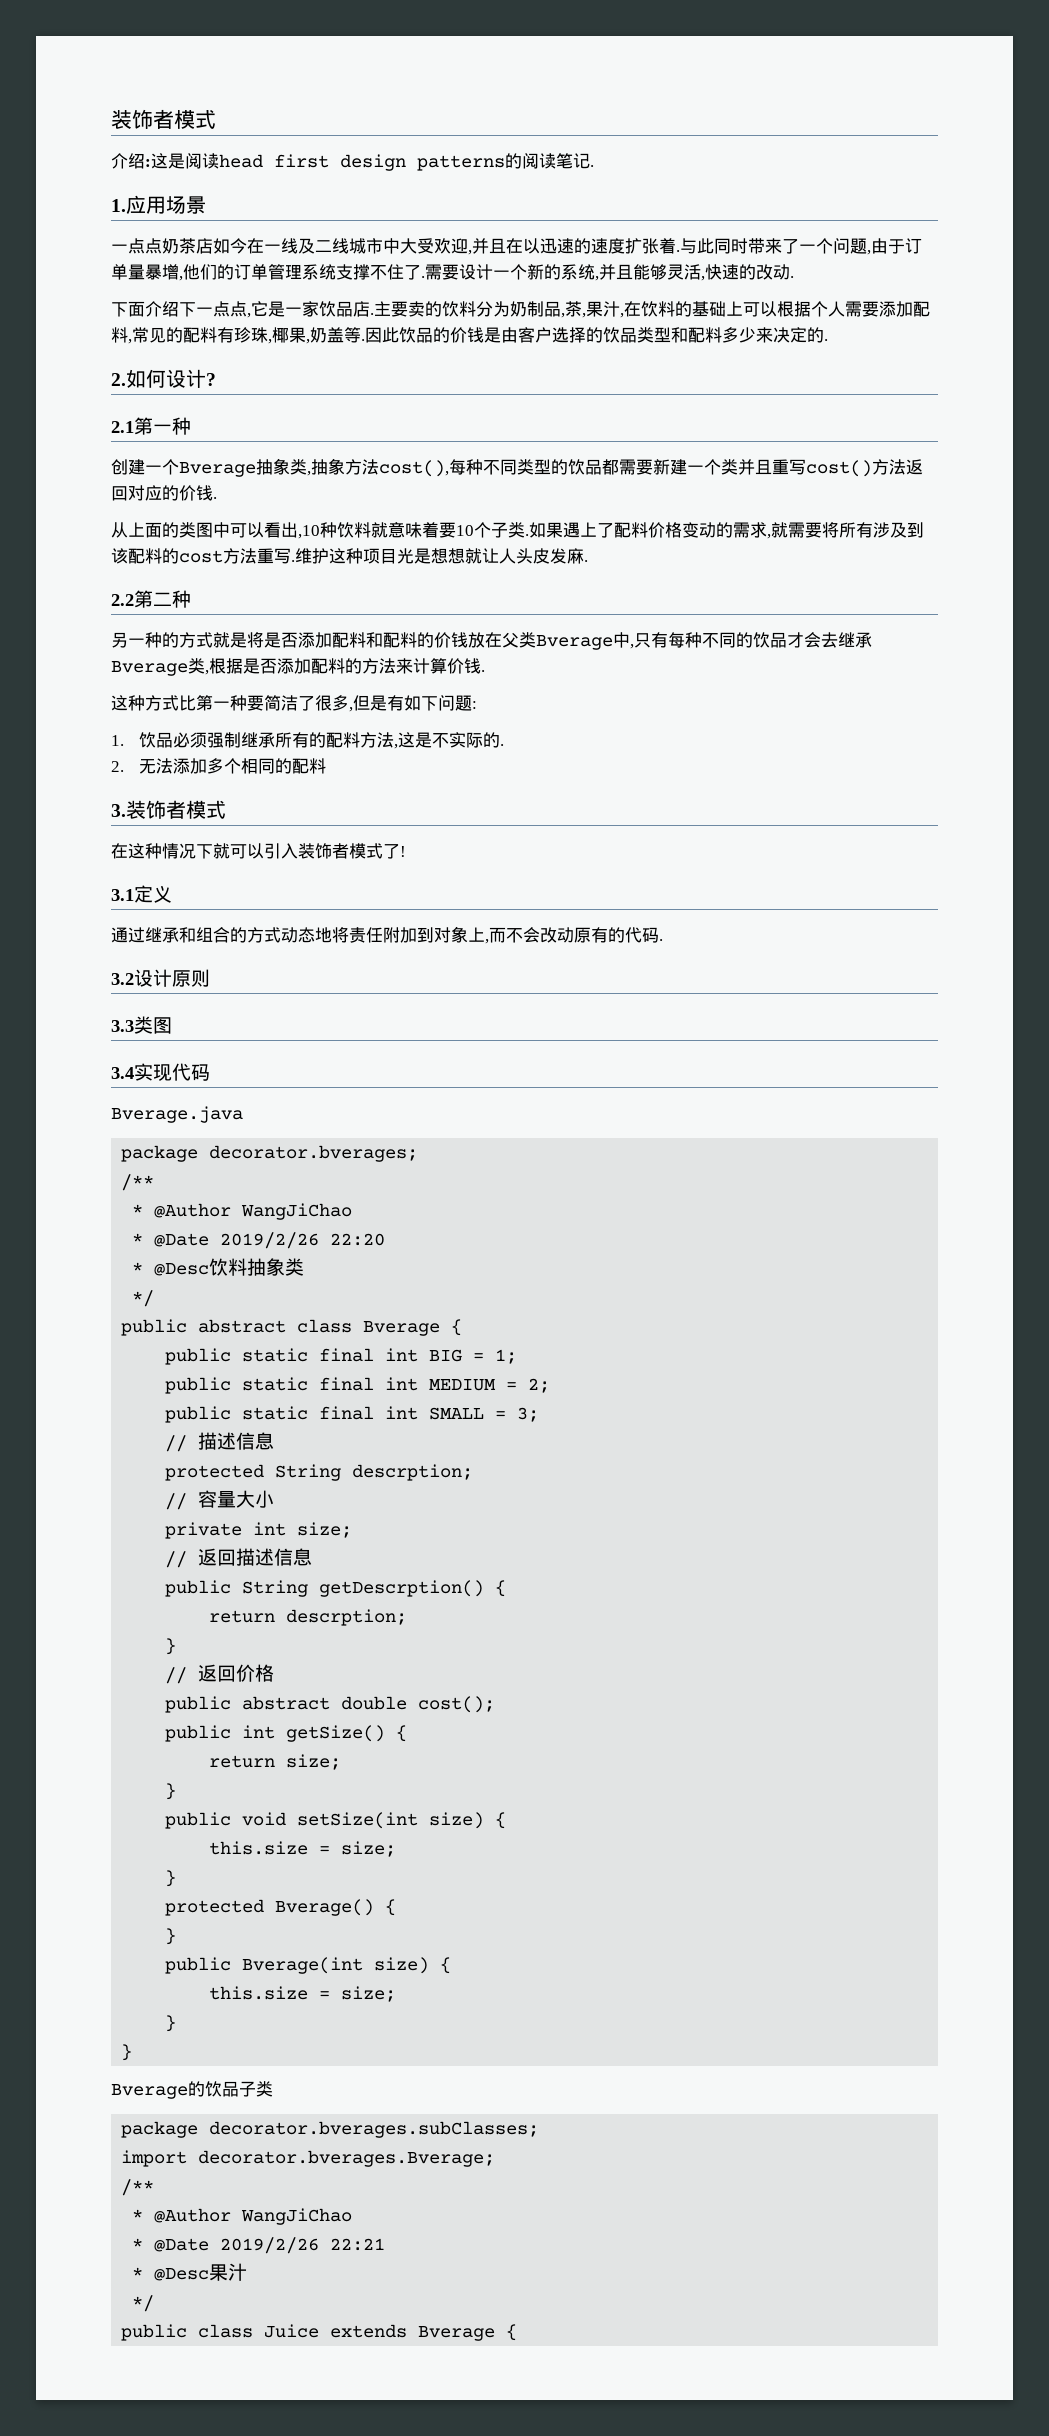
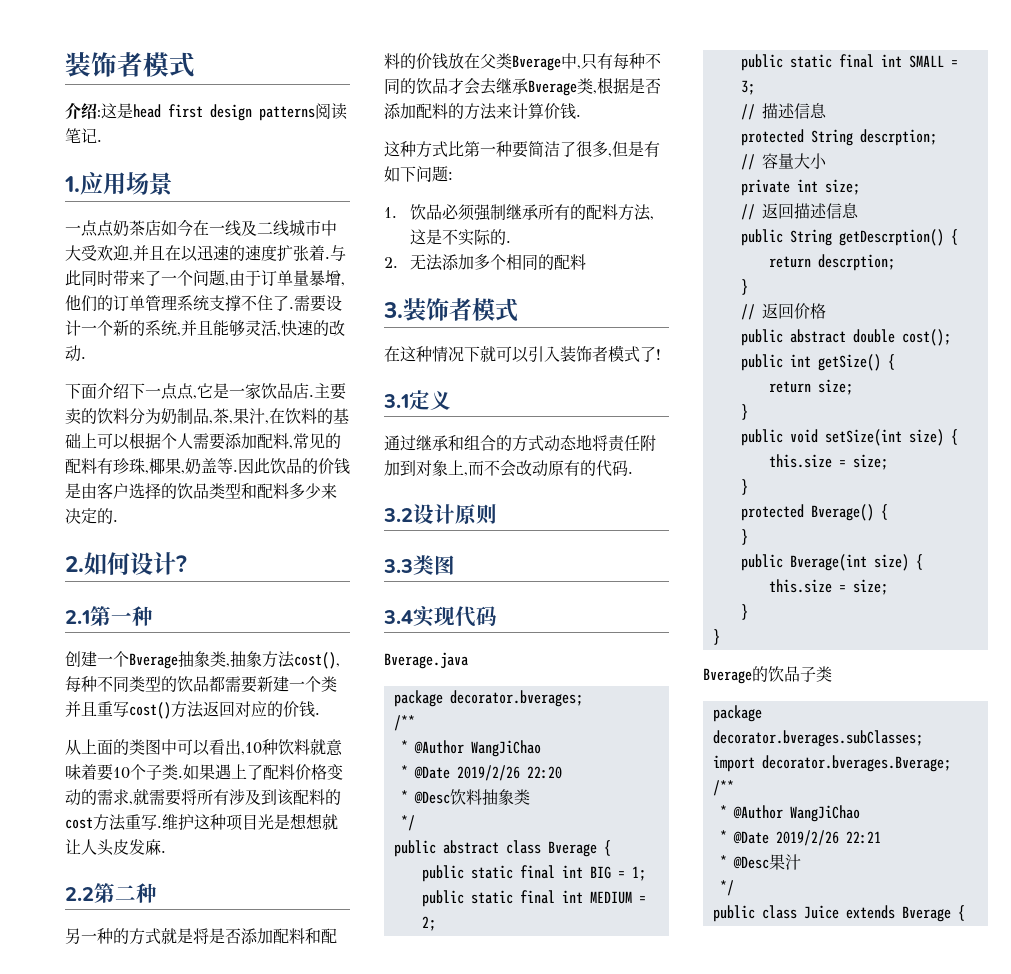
[185,153,219,169] 阅读 -> (133, 111) none
[505,153,522,169] 的 -> (315, 113) none

